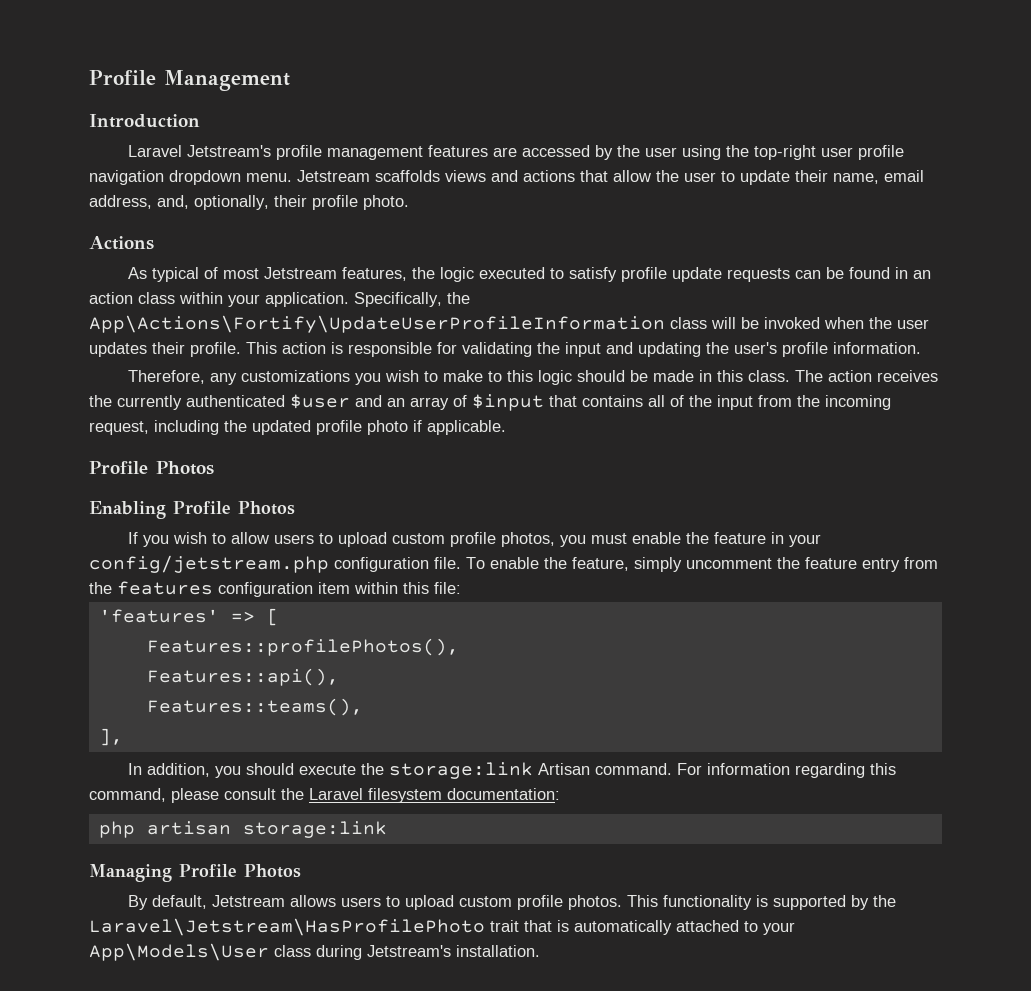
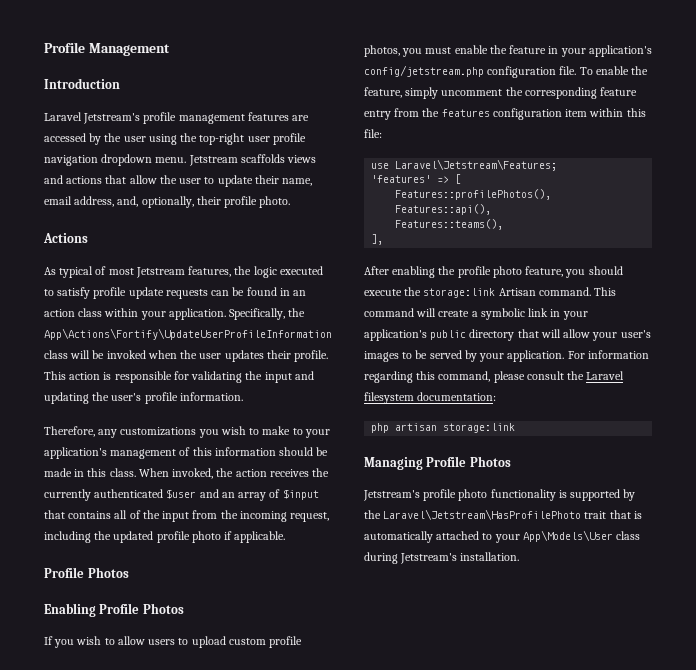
[506,370,572,385] this logic -> [304,429,330,438] [44,447,276,459] your application's management of this information
[794,370,823,382] The -> [138,468,234,479] When invoked, the
(821, 540) none -> [588,45,652,57] application's
(800, 563) none -> [524,87,597,99] corresponding
(461, 588) none -> [371,159,558,171] // use Laravel\Jetstream\Features;
[127,763,210,777] In addition, -> [364,266,564,278] After enabling the profile photo feature,
(672, 769) none -> [594,287,617,296] [364,308,588,320] [364,329,651,341] [364,350,565,362] This command will create a symbolic link in your application's public directory that will allow your user's images to be served by your application.
[127,895,658,910] By default, Jetstream allows users to upload custom profile photos. This -> [363,489,488,501] Jetstream's profile photo

